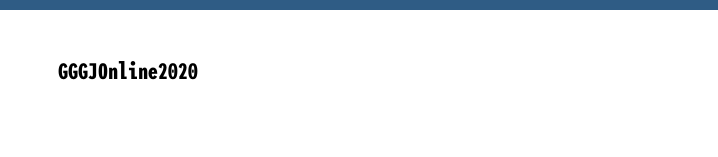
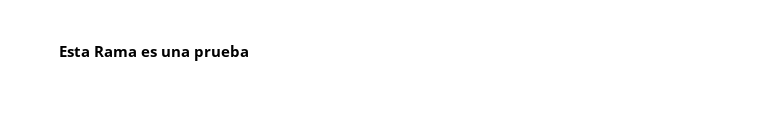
[58,61,198,80] GGGJOnline2020 -> [59,45,250,61] Esta Rama es una prueba

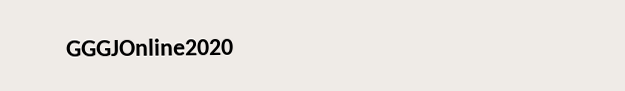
[59,45,250,61] Esta Rama es una prueba -> [65,37,234,57] GGGJOnline2020

